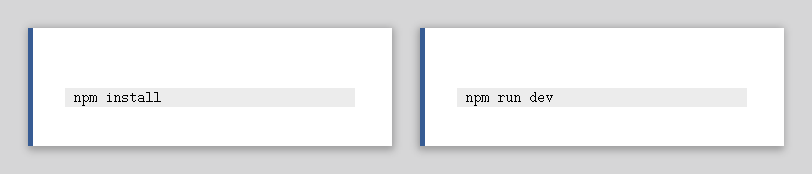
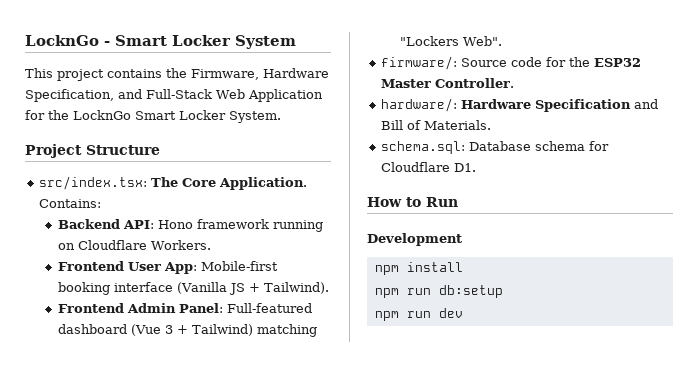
(72, 100) none -> [25,35,296,49] [25,68,329,81] [25,89,323,102] [25,110,281,123] [25,144,160,158] [38,176,307,190] [38,199,101,208] [57,219,323,232] [57,240,211,250] [57,261,278,274] [57,282,329,295] [57,303,312,313] [57,324,317,337] [399,36,502,46] [380,56,641,70] [380,78,514,88] [380,98,658,112] [380,120,491,130] [380,141,609,154] [380,162,476,172] [367,197,458,207] [367,233,462,246] LocknGo - Smart Locker System // This project contains the Firmware, Hardware Specification, and Full-Stack Web Application for the LocknGo Smart Locker System. // Project Structure // src/index.tsx: The Core Application. Contains: // Backend API: Hono framework running on Cloudflare Workers. // Frontend User App: Mobile-first booking interface (Vanilla JS + Tailwind). // Frontend Admin Panel: Full-featured dashboard (Vue 3 + Tailwind) matching "Lockers Web". // firmware/: Source code for the ESP32 Master Controller. // hardware/: Hardware Specification and Bill of Materials. // schema.sql: Database schema for Cloudflare D1. // How to Run // Development //
(161, 97) none -> [374,285,503,298] // npm run db:setup

